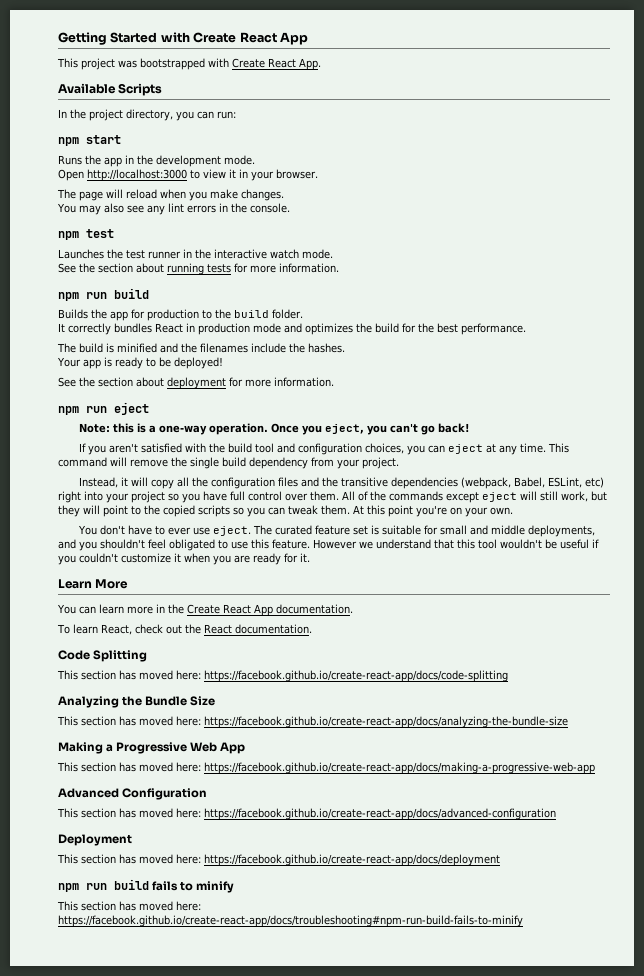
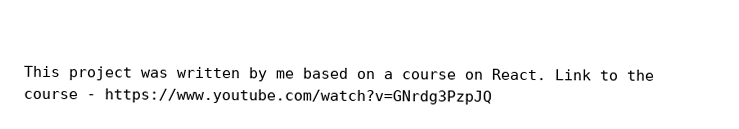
[58,32,308,45] [57,58,321,70] [58,83,163,96] [58,109,236,121] [58,135,121,146] [58,155,255,167] [58,169,318,181] [57,189,284,201] [57,203,290,215] [58,229,114,240] [58,249,333,259] [58,263,339,275] [58,288,149,301] [58,309,303,321] [58,323,526,335] [57,343,345,353] [57,357,223,369] [58,377,334,389] [58,402,149,415] [79,423,471,435] [79,443,570,455] [58,457,399,469] [79,477,605,489] [58,491,607,503] [58,505,513,517] [78,525,596,537] [58,539,599,551] [58,553,310,565] [58,579,129,589] [57,604,353,616] [57,624,312,635] [58,650,148,662] [57,670,508,682] [58,696,216,708] [57,716,568,728] [58,742,246,754] [57,762,595,774] [58,788,208,800] [57,808,556,820] [58,834,132,846] [57,854,500,866] [58,879,235,893] [57,901,201,911] [58,915,523,927] Getting Started with Create React App // This project was bootstrapped with Create React App. // Available Scripts // In the project directory, you can run: // npm start // Runs the app in the development mode. // Open http://localhost:3000 to view it in your browser. // The page will reload when you make changes. // You may also see any lint errors in the console. // npm test // Launches the test runner in the interactive watch mode. // See the section about running tests for more information. // npm run build // Builds the app for production to the build folder. // It correctly bundles React in production mode and optimizes the build for the best performance. // The build is minified and the filenames include the hashes. // Your app is ready to be deployed! // See the section about deployment for more information. // npm run eject // Note: this is a one-way operation. Once you eject, you can't go back! // If you aren't satisfied with the build tool and configuration choices, you can eject at any time. This command will remove the single build dependency from your project. // Instead, it will copy all the configuration files and the transitive dependencies (webpack, Babel, ESLint, etc) right into your project so you have full control over them. All of the commands except eject will still work, but they will point to the copied scripts so you can tweak them. At this point you're on your own. // You don't have to ever use eject. The curated feature set is suitable for small and middle deployments, and you shouldn't feel obligated to use this feature. However we understand that this tool wouldn't be useful if you couldn't customize it when you are ready for it. // Learn More // You can learn more in the Create React App documentation. // To learn React, check out the React documentation. // Code Splitting // This section has moved here: https://facebook.github.io/create-react-app/docs/code-splitting // Analyzing the Bundle Size // This section has moved here: https://facebook.github.io/create-react-app/docs/analyzing-the-bundle-size // Making a Progressive Web App // This section has moved here: https://facebook.github.io/create-react-app/docs/making-a-progressive-web-app // Advanced Configuration // This section has moved here: https://facebook.github.io/create-react-app/docs/advanced-configuration // Deployment // This section has moved here: https://facebook.github.io/create-react-app/docs/deployment // npm run build fails to minify // This section has moved here: https://facebook.github.io/create-react-app/docs/troubleshooting#npm-run-build-fails-to-minify -> [23,65,654,82] [23,88,492,105] This project was written by me based on a course on React. Link to the course - https://www.youtube.com/watch?v=GNrdg3PzpJQ

